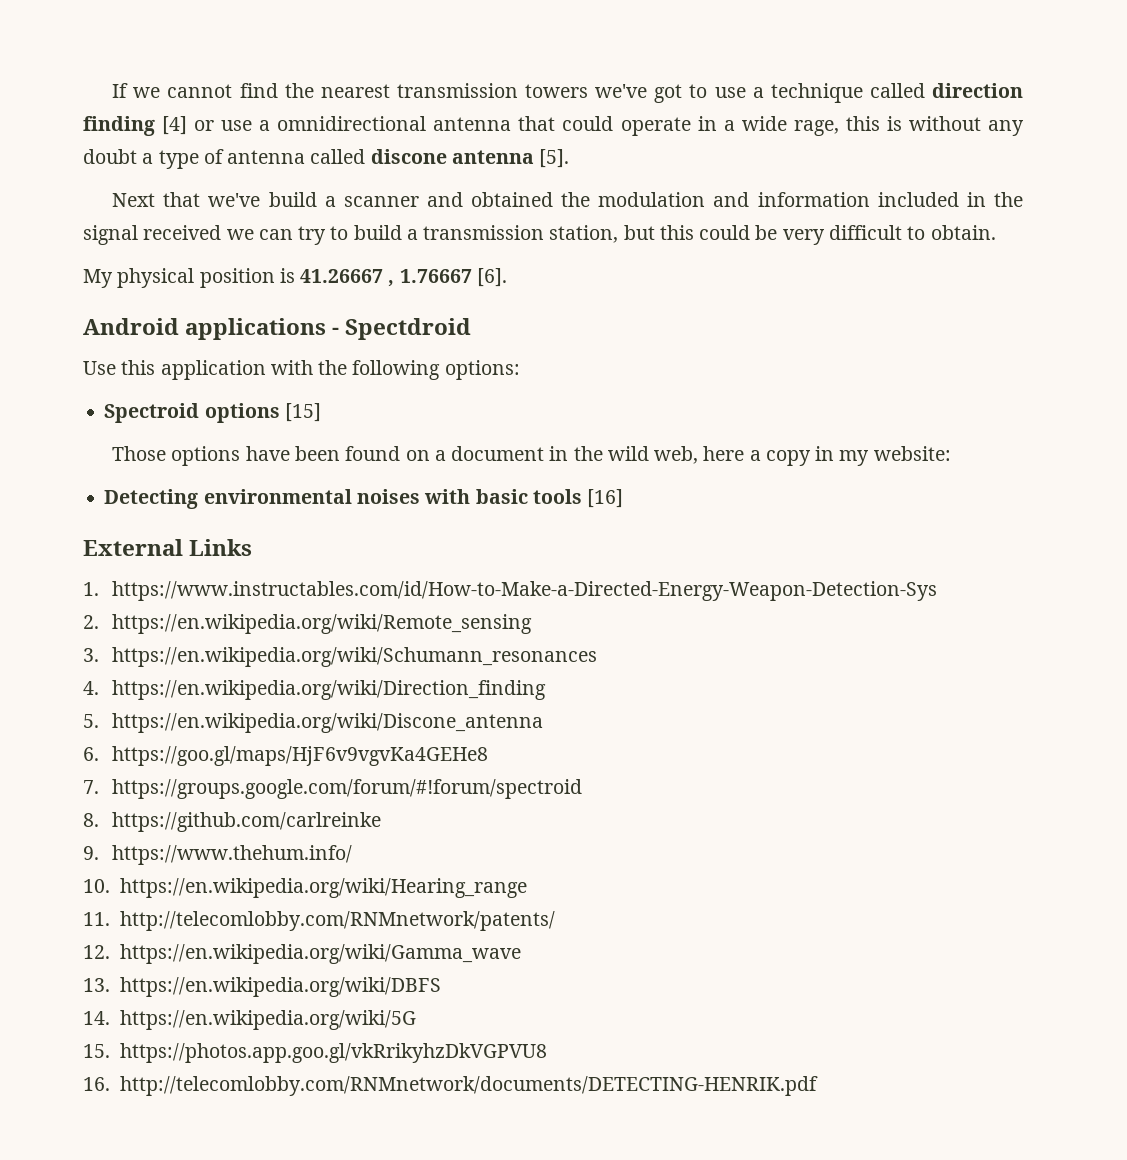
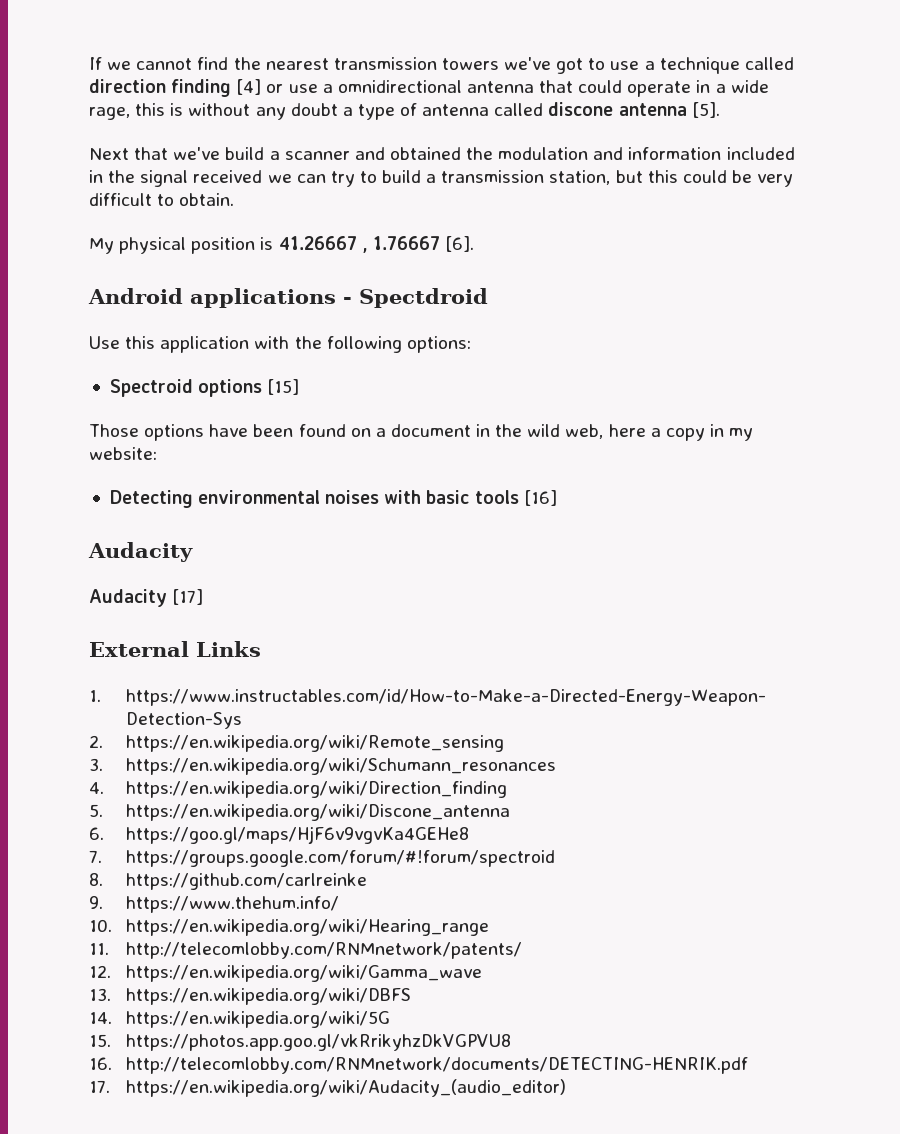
(624, 498) none -> [88,542,193,562] [89,589,204,607] // Audacity // Audacity [17]
(818, 1086) none -> [89,1079,567,1097] // 17. https://en.wikipedia.org/wiki/Audacity_(audio_editor)

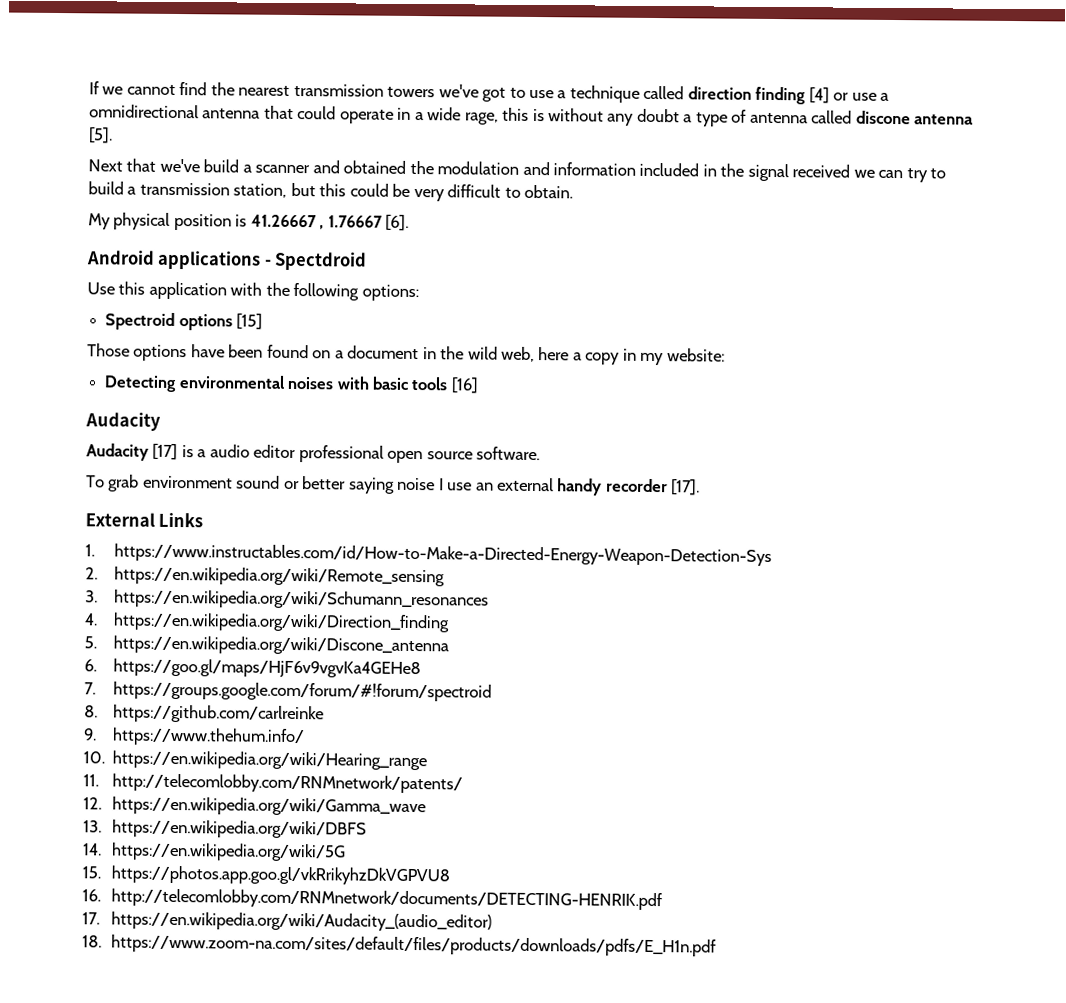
(204, 597) none -> [181,444,541,464] [86,474,701,496] is a audio editor professional open source software. // To grab environment sound or better saying noise I use an external handy recorder [17].
(567, 1088) none -> [82,934,718,957] // 18. https://www.zoom-na.com/sites/default/files/products/downloads/pdfs/E_H1n.pdf

